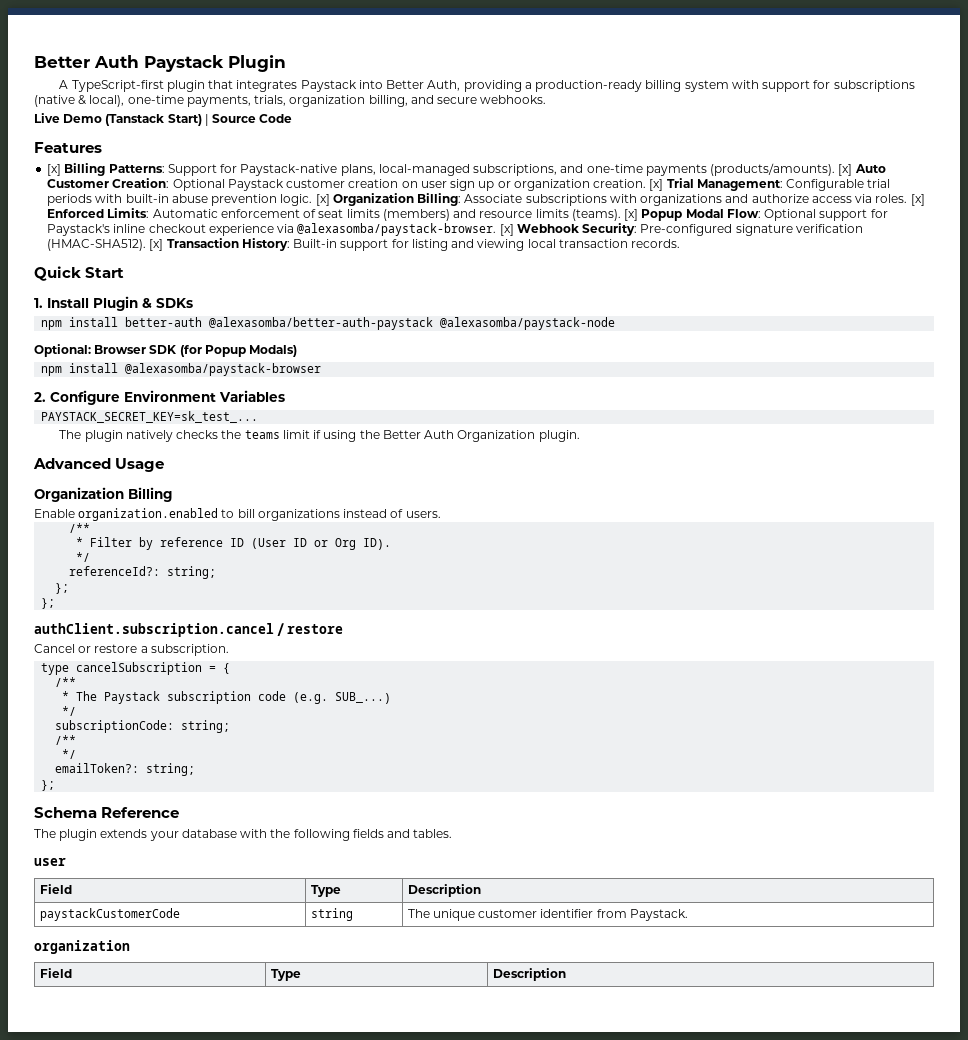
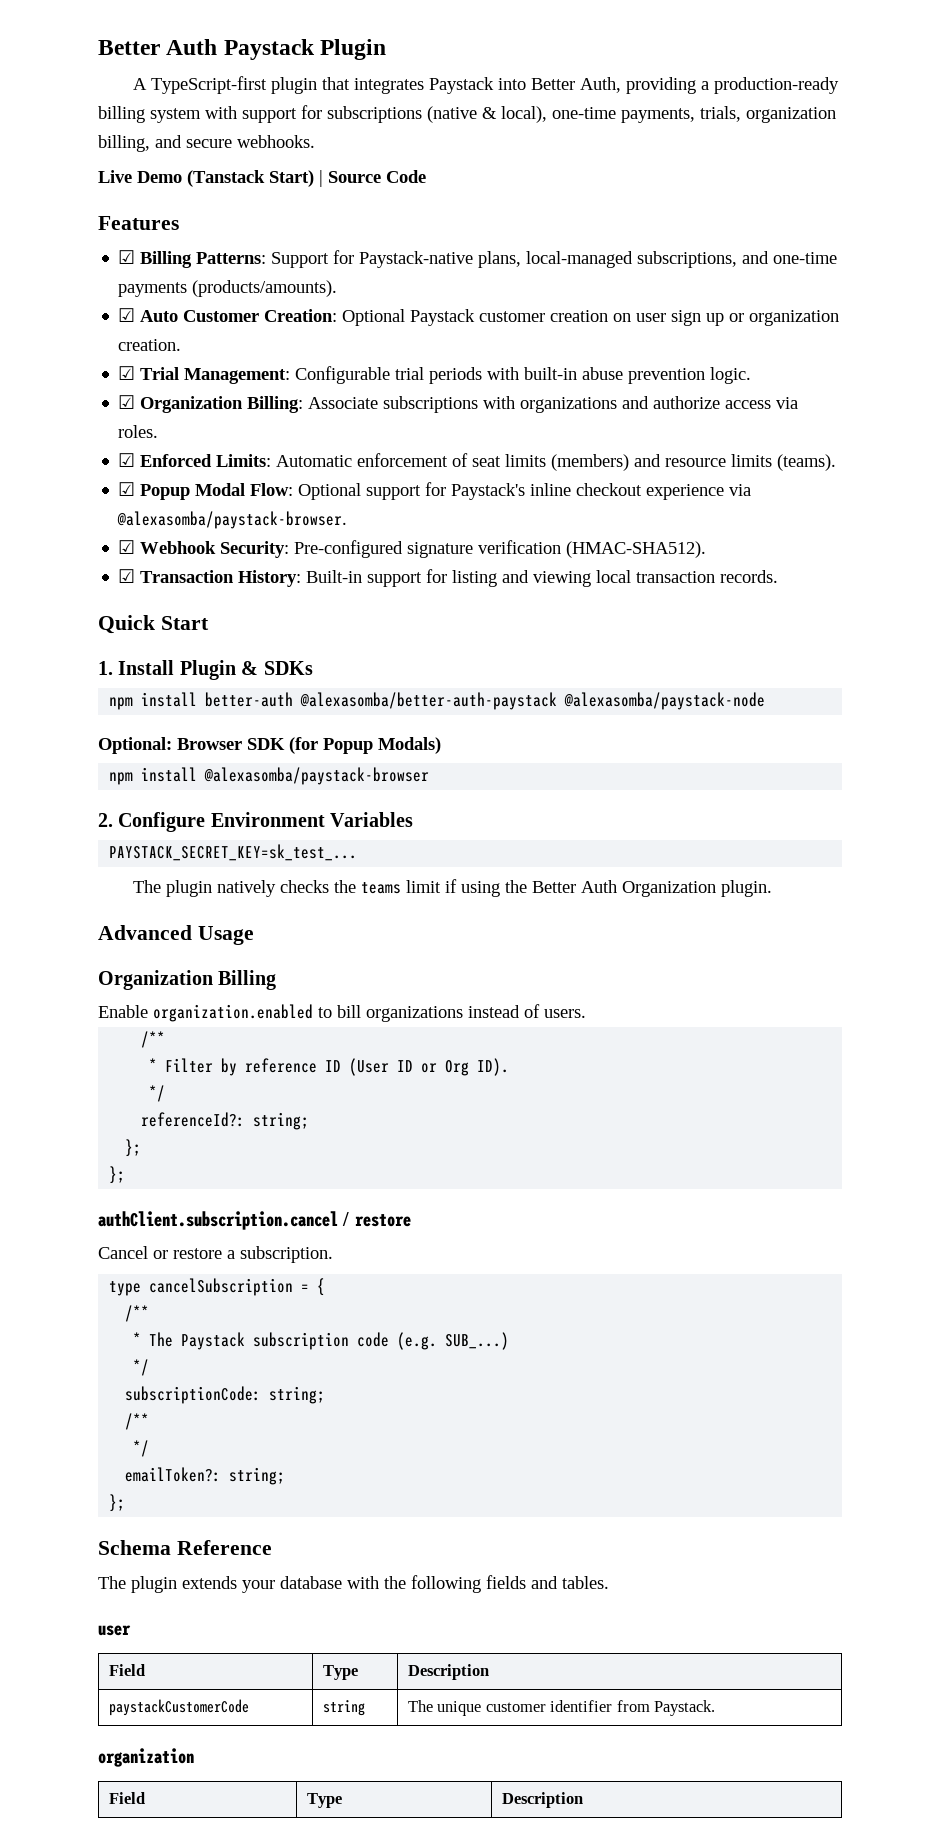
[47,164,62,176] [x] -> [118,250,136,264] ☑
[838,164,853,176] [x] -> [118,308,136,322] // ☑
[649,179,664,191] [x] -> [118,366,136,380] // ☑
[315,194,330,206] [x] -> [118,395,136,409] // ☑
[910,194,925,206] [x] -> [118,453,136,467] // ☑
[624,209,639,221] [x] -> [118,482,136,496] // ☑
[499,224,514,236] [x] -> [118,540,136,554] // ☑
[149,239,164,251] [x] -> [118,569,136,583] // ☑

